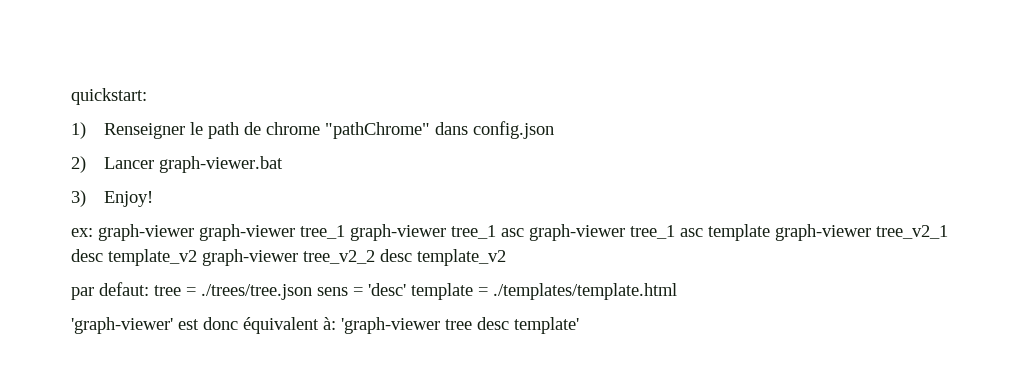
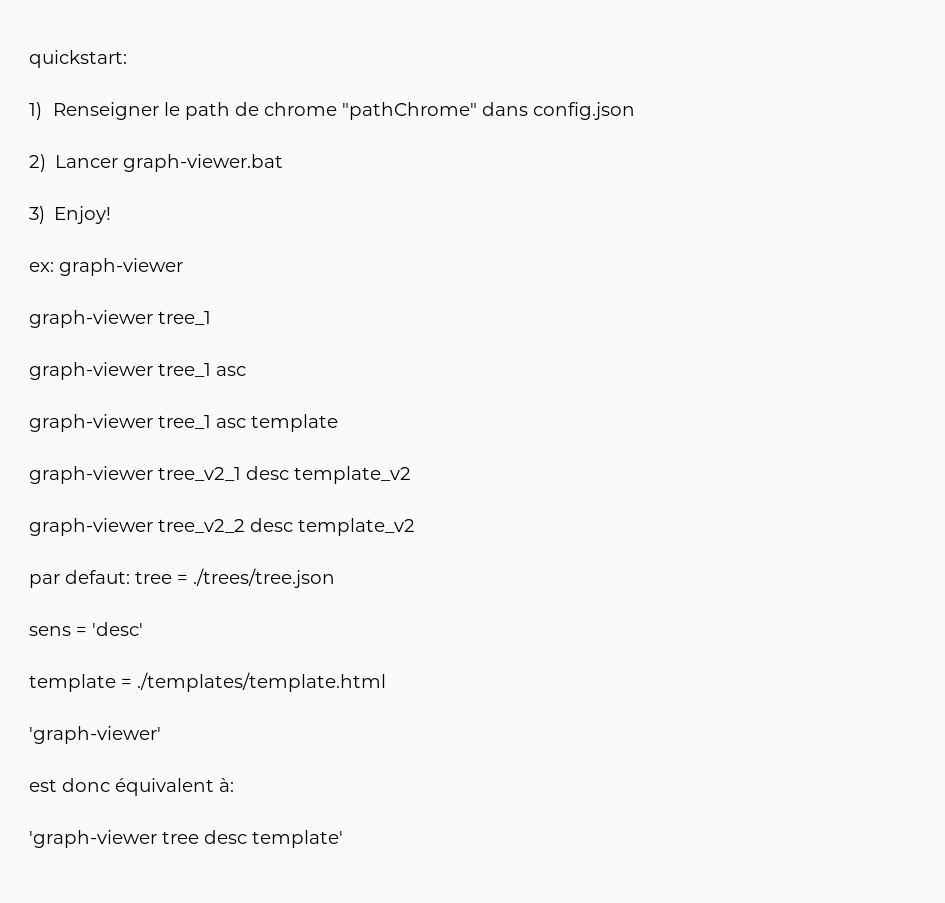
[199,224,524,241] graph-viewer tree_1 graph-viewer tree_1 asc -> [29,310,211,328] [29,362,246,380] // graph-viewer tree_1 // graph-viewer tree_1 asc //
(770, 232) none -> (338, 423) //
(197, 257) none -> (411, 475) //
(312, 292) none -> (335, 578) //
(406, 289) none -> (143, 629) //
(173, 325) none -> (161, 735) //
(336, 323) none -> (234, 785) //

